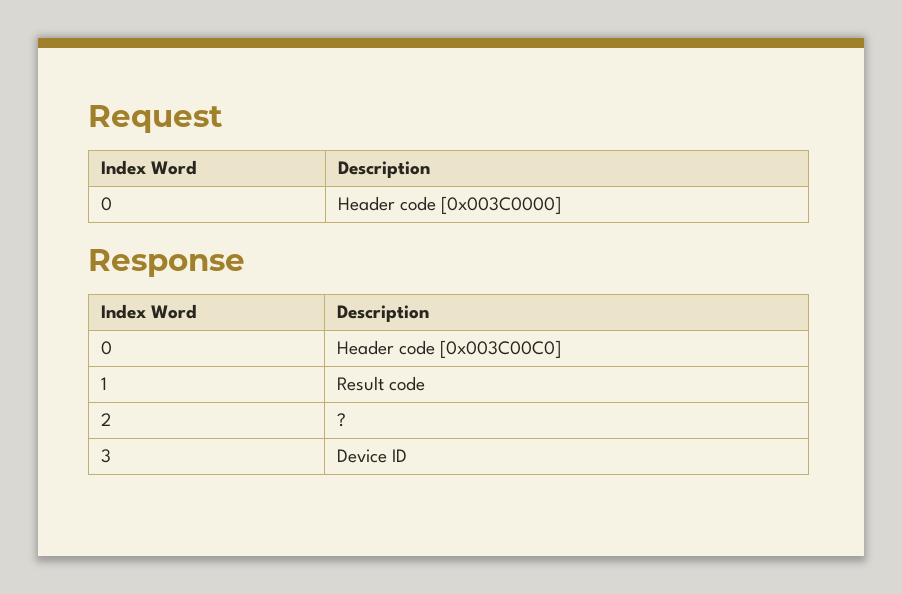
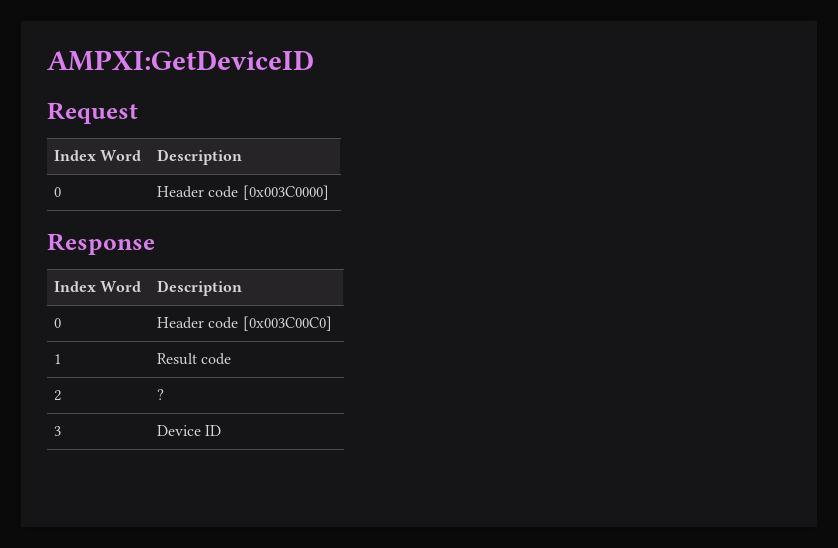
(88, 119) none -> [47,50,314,71] AMPXI:GetDeviceID //

